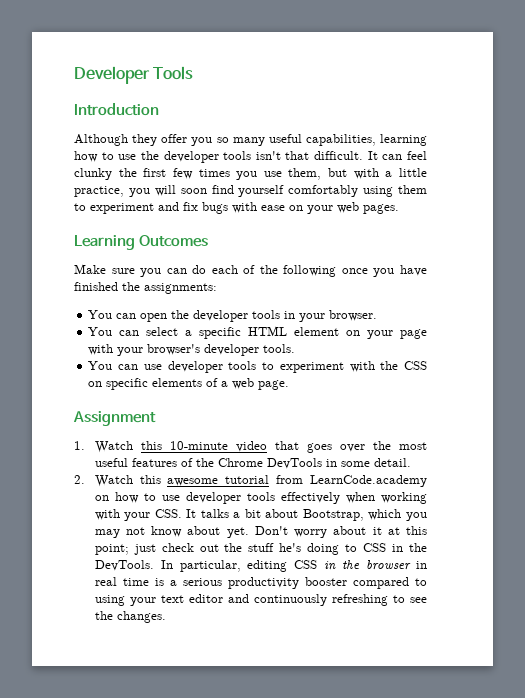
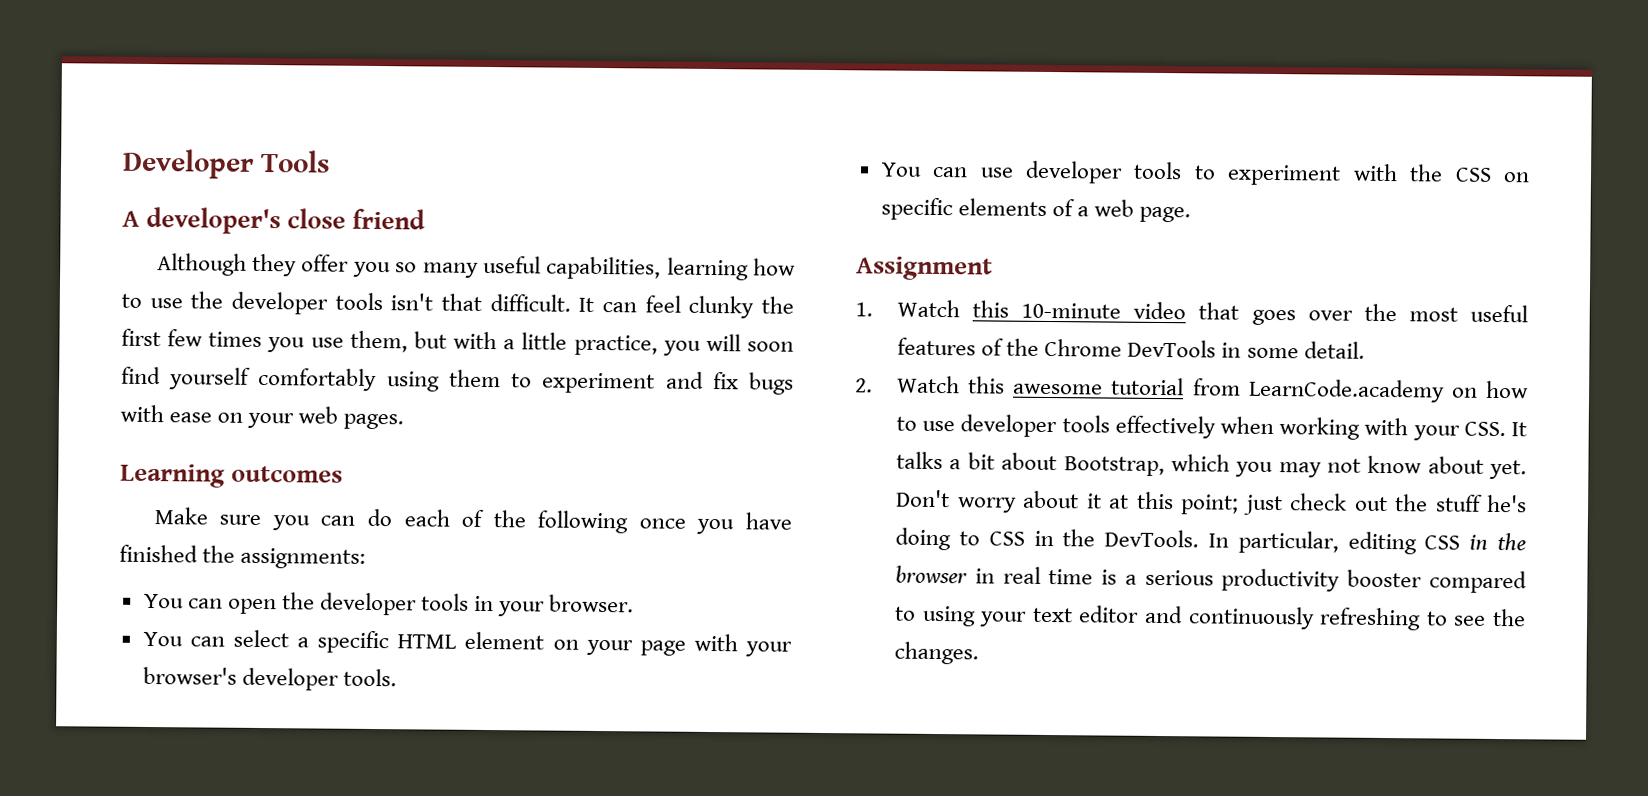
[74,103,159,116] Introduction -> [122,206,426,235] A developer's close friend
[138,235,208,247] Outcomes -> [231,465,344,483] outcomes

